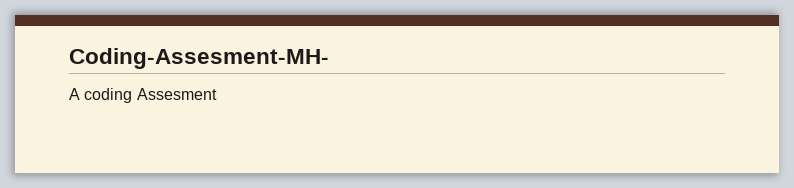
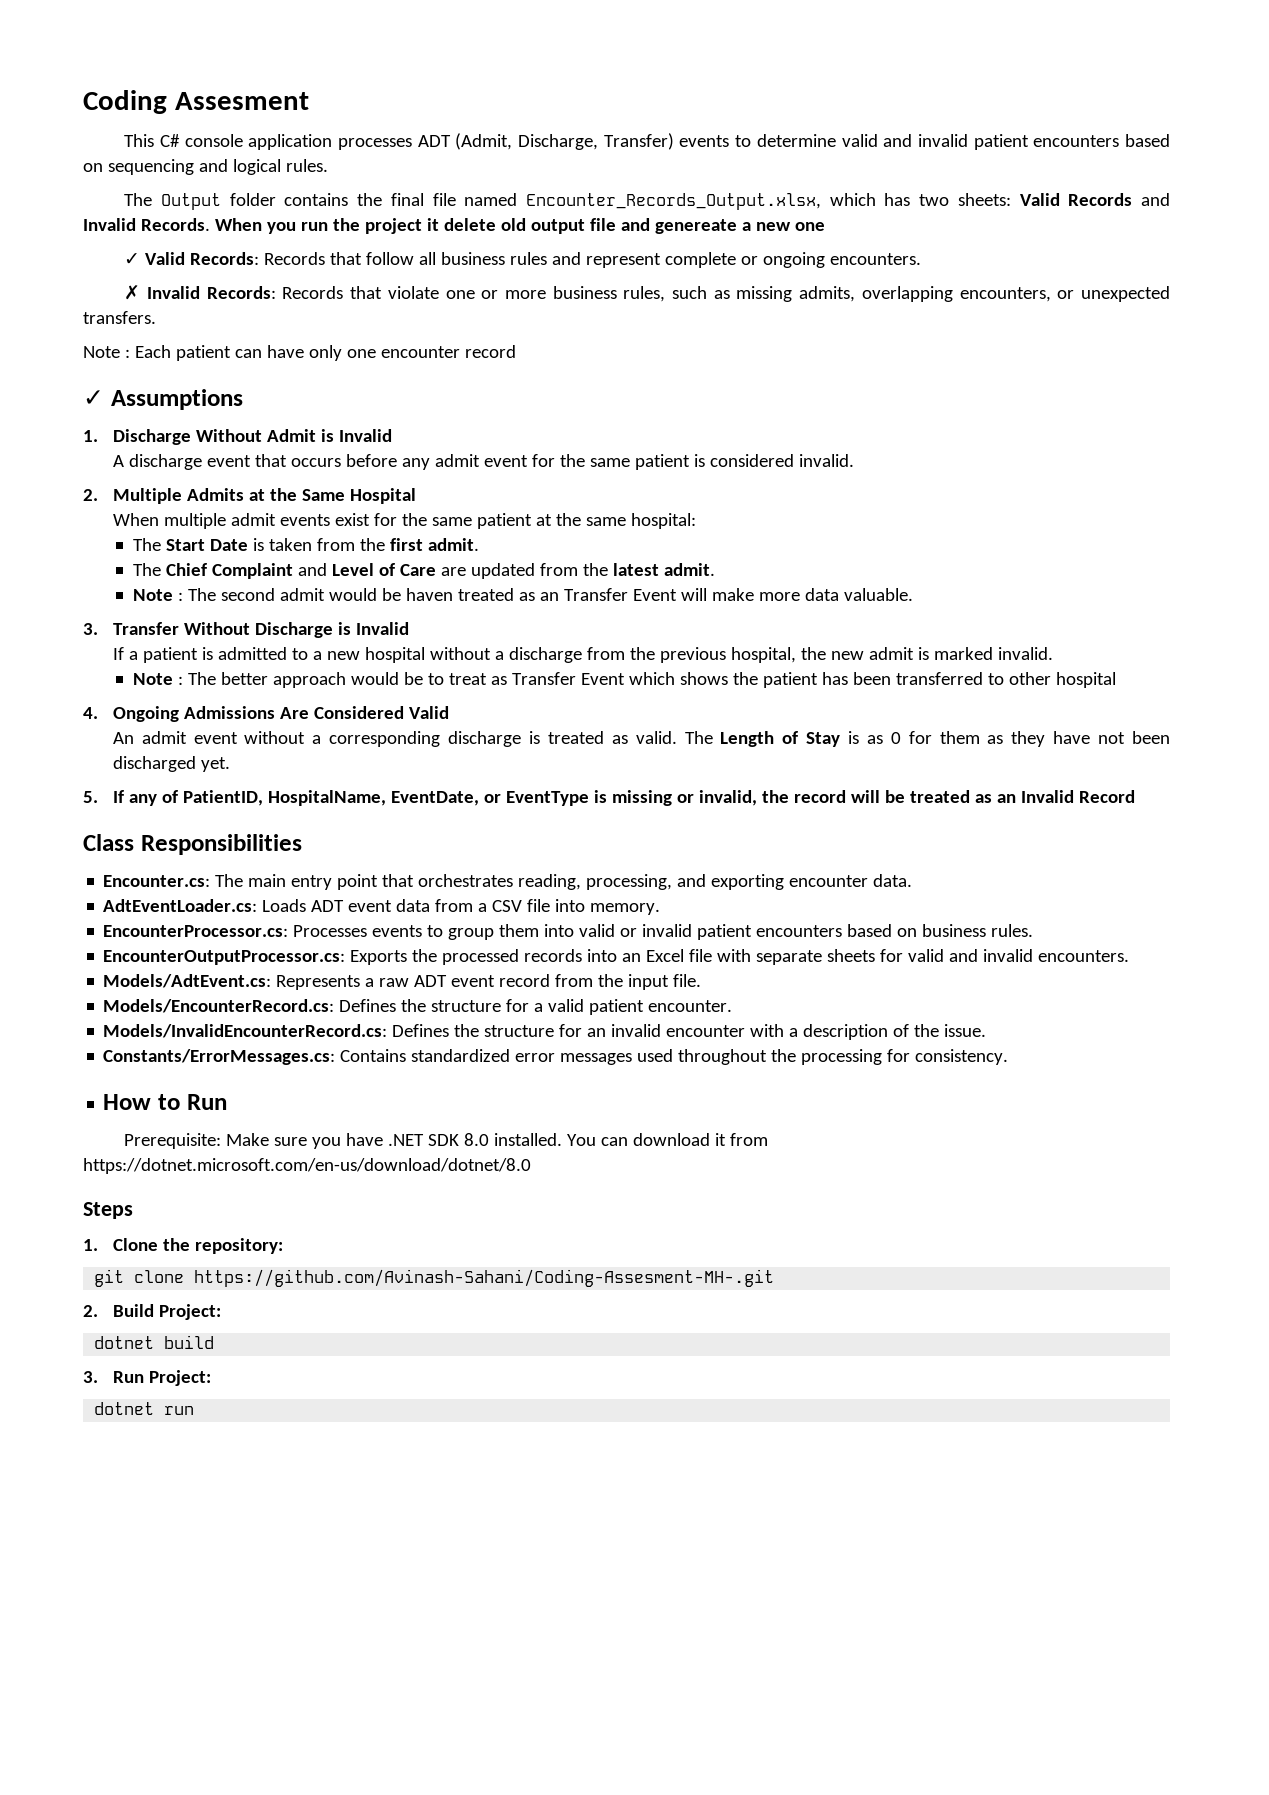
[69,48,329,69] [69,88,217,103] Coding-Assesment-MH- // A coding Assesment -> [83,90,309,114] [124,133,1170,150] [83,159,328,175] [124,193,1171,210] [83,218,825,234] [124,252,922,268] [124,285,1170,302] [83,311,156,324] [83,345,516,361] [83,389,243,410] [83,429,392,445] [112,454,854,470] [83,488,416,504] [112,513,696,529] [133,538,480,551] [133,563,716,579] [133,588,914,601] [83,622,409,638] [112,647,1053,663] [133,672,1117,688] [83,706,449,722] [112,731,1170,747] [112,756,230,772] [83,790,1135,806] [83,834,302,855] [103,874,913,890] [103,899,661,915] [103,924,1034,940] [103,949,1130,965] [103,974,702,990] [103,999,733,1015] [103,1024,987,1040] [103,1049,1009,1065] [103,1094,227,1110] [124,1133,769,1149] [83,1158,531,1174] [83,1202,133,1219] [83,1238,283,1254] [94,1269,775,1287] [83,1304,221,1320] [94,1335,215,1349] [83,1370,211,1386] [94,1402,195,1415] Coding Assesment // This C# console application processes ADT (Admit, Discharge, Transfer) events to determine valid and invalid patient encounters based on sequencing and logical rules. // The Output folder contains the final file named Encounter_Records_Output.xlsx, which has two sheets: Valid Records and Invalid Records. When you run the project it delete old output file and genereate a new one // ✓ Valid Records: Records that follow all business rules and represent complete or ongoing encounters. // ✗ Invalid Records: Records that violate one or more business rules, such as missing admits, overlapping encounters, or unexpected transfers. // Note : Each patient can have only one encounter record // ✓ Assumptions // 1. Discharge Without Admit is Invalid // A discharge event that occurs before any admit event for the same patient is considered invalid. // 2. Multiple Admits at the Same Hospital // When multiple admit events exist for the same patient at the same hospital: // The Start Date is taken from the first admit. // The Chief Complaint and Level of Care are updated from the latest admit. // Note : The second admit would be haven treated as an Transfer Event will make more data valuable. // 3. Transfer Without Discharge is Invalid // If a patient is admitted to a new hospital without a discharge from the previous hospital, the new admit is marked invalid. // Note : The better approach would be to treat as Transfer Event which shows the patient has been transferred to other hospital // 4. Ongoing Admissions Are Considered Valid // An admit event without a corresponding discharge is treated as valid. The Length of Stay is as 0 for them as they have not been discharged yet. // 5. If any of PatientID, HospitalName, EventDate, or EventType is missing or invalid, the record will be treated as an Invalid Record // Class Responsibilities // Encounter.cs: The main entry point that orchestrates reading, processing, and exporting encounter data. // AdtEventLoader.cs: Loads ADT event data from a CSV file into memory. // EncounterProcessor.cs: Processes events to group them into valid or invalid patient encounters based on business rules. // EncounterOutputProcessor.cs: Exports the processed records into an Excel file with separate sheets for valid and invalid encounters. // Models/AdtEvent.cs: Represents a raw ADT event record from the input file. // Models/EncounterRecord.cs: Defines the structure for a valid patient encounter. // Models/InvalidEncounterRecord.cs: Defines the structure for an invalid encounter with a description of the issue. // Constants/ErrorMessages.cs: Contains standardized error messages used throughout the processing for consistency. // How to Run // Prerequisite: Make sure you have .NET SDK 8.0 installed. You can download it from https://dotnet.microsoft.com/en-us/download/dotnet/8.0 // Steps // 1. Clone the repository: // git clone https://github.com/Avinash-Sahani/Coding-Assesment-MH-.git // 2. Build Project: // dotnet build // 3. Run Project: // dotnet run

